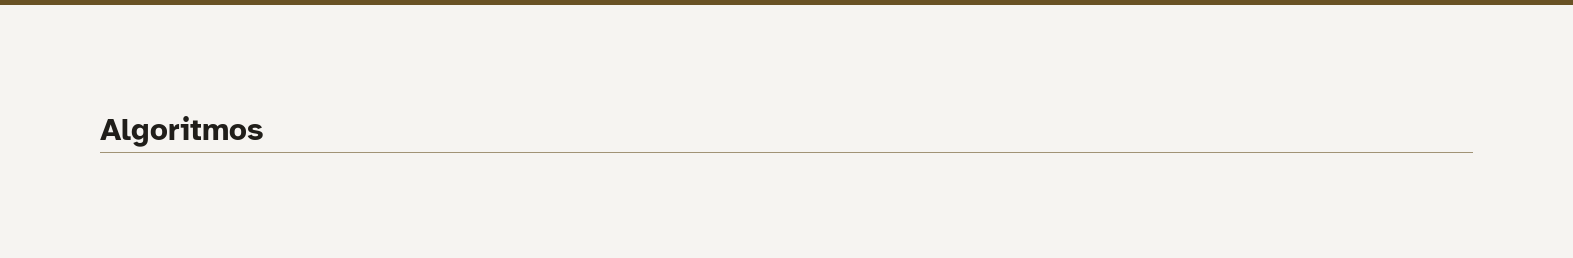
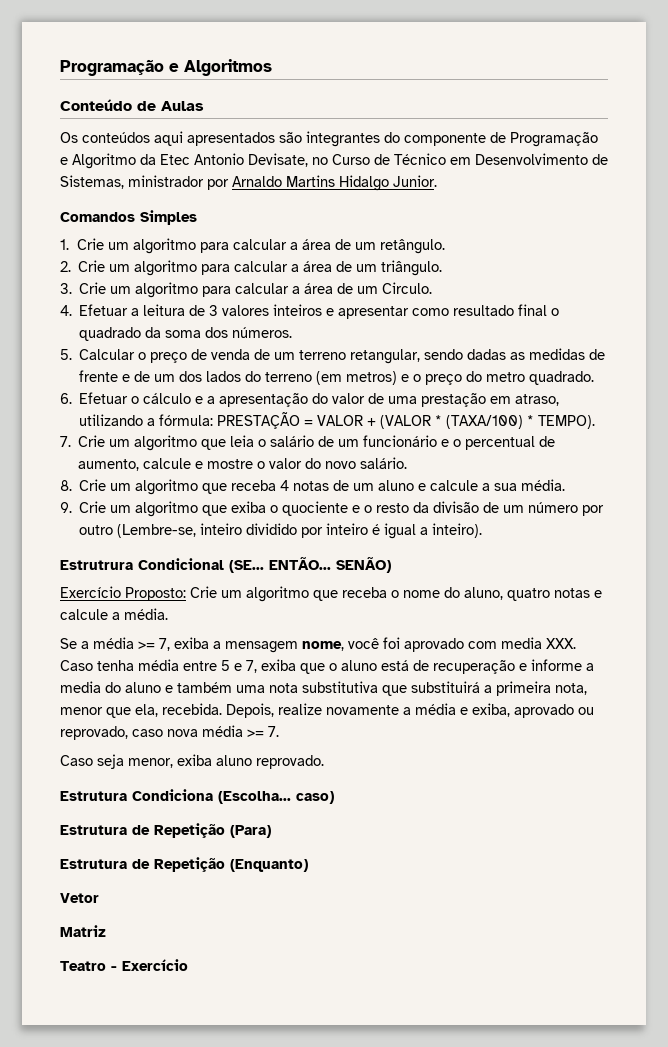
(100, 131) none -> [60,59,179,76] Programação e
(264, 131) none -> [60,99,204,111] [60,131,598,147] [60,153,608,169] [60,175,437,191] [60,210,197,225] [60,238,446,254] [60,260,443,276] [60,282,433,298] [60,304,560,319] [79,327,293,341] [60,348,606,364] [79,370,595,385] [60,392,560,407] [79,412,596,429] [60,435,556,451] [78,457,408,471] [60,479,566,495] [60,501,605,517] [79,523,483,539] [60,557,391,573] [60,586,602,602] [60,608,168,620] [60,637,576,653] [60,659,594,674] [60,681,587,696] [60,703,594,718] [60,725,279,740] [60,754,324,769] [60,789,334,804] [60,823,271,838] [60,857,308,872] [60,893,99,903] [60,925,106,937] [60,959,188,971] // Conteúdo de Aulas // Os conteúdos aqui apresentados são integrantes do componente de Programação e Algoritmo da Etec Antonio Devisate, no Curso de Técnico em Desenvolvimento de Sistemas, ministrador por Arnaldo Martins Hidalgo Junior. // Comandos Simples // 1. Crie um algoritmo para calcular a área de um retângulo. // 2. Crie um algoritmo para calcular a área de um triângulo. // 3. Crie um algoritmo para calcular a área de um Circulo. // 4. Efetuar a leitura de 3 valores inteiros e apresentar como resultado final o quadrado da soma dos números. // 5. Calcular o preço de venda de um terreno retangular, sendo dadas as medidas de frente e de um dos lados do terreno (em metros) e o preço do metro quadrado. // 6. Efetuar o cálculo e a apresentação do valor de uma prestação em atraso, utilizando a fórmula: PRESTAÇÃO = VALOR + (VALOR * (TAXA/100) * TEMPO). // 7. Crie um algoritmo que leia o salário de um funcionário e o percentual de aumento, calcule e mostre o valor do novo salário. // 8. Crie um algoritmo que receba 4 notas de um aluno e calcule a sua média. // 9. Crie um algoritmo que exiba o quociente e o resto da divisão de um número por outro (Lembre-se, inteiro dividido por inteiro é igual a inteiro). // Estrutrura Condicional (SE... ENTÃO... SENÃO) // Exercício Proposto: Crie um algoritmo que receba o nome do aluno, quatro notas e calcule a média. // Se a média >= 7, exiba a mensagem nome, você foi aprovado com media XXX. Caso tenha média entre 5 e 7, exiba que o aluno está de recuperação e informe a media do aluno e também uma nota substitutiva que substituirá a primeira nota, menor que ela, recebida. Depois, realize novamente a média e exiba, aprovado ou reprovado, caso nova média >= 7. // Caso seja menor, exiba aluno reprovado. // Estrutura Condiciona (Escolha... caso) // Estrutura de Repetição (Para) // Estrutura de Repetição (Enquanto) // Vetor // Matriz // Teatro - Exercício

